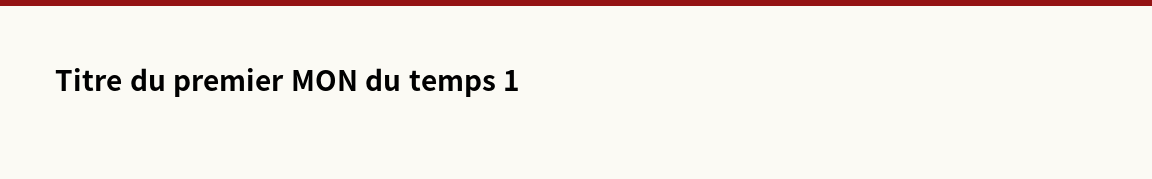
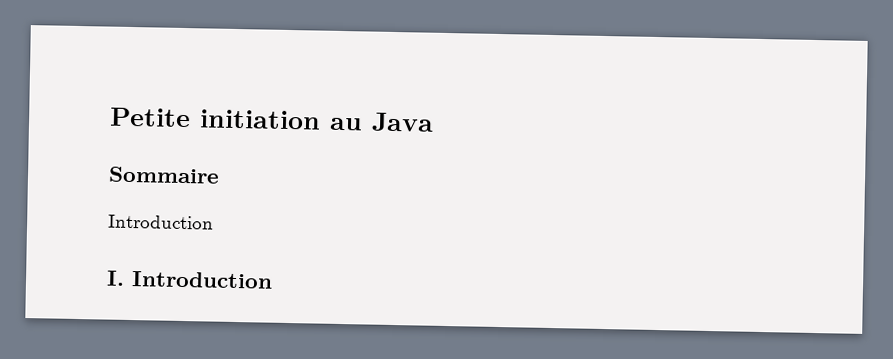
[55,68,521,97] Titre du premier MON du temps 1 -> [109,107,434,132] [108,166,220,184] [108,214,214,230] [106,270,273,289] Petite initiation au Java // Sommaire // Introduction // I. Introduction

